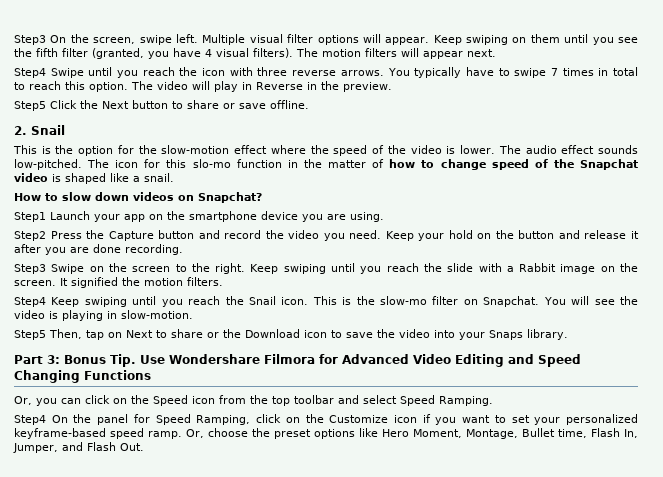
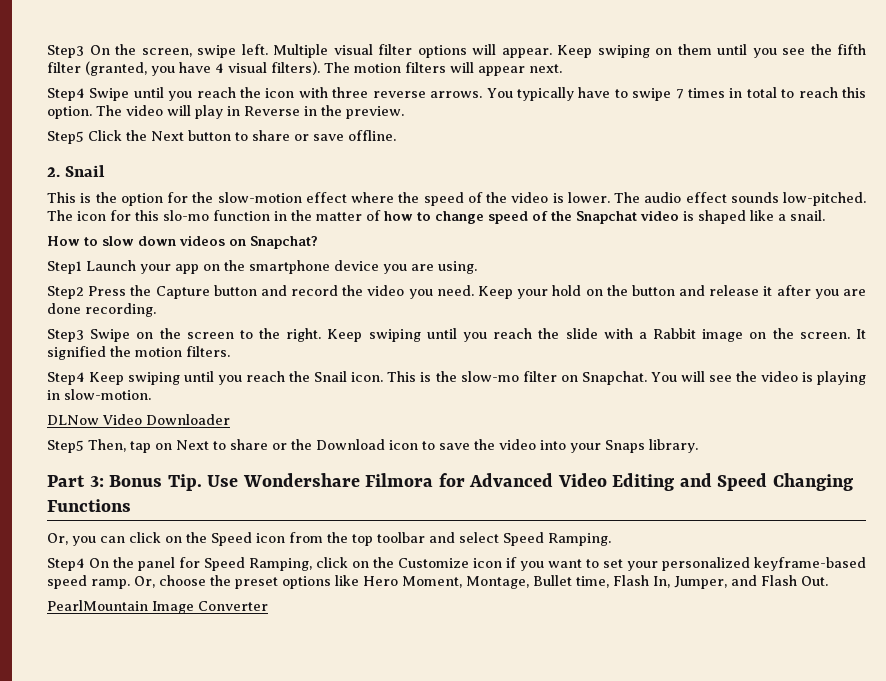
(193, 314) none -> [47,414,230,425] // DLNow Video Downloader
(144, 447) none -> [47,600,268,614] // PearlMountain Image Converter

